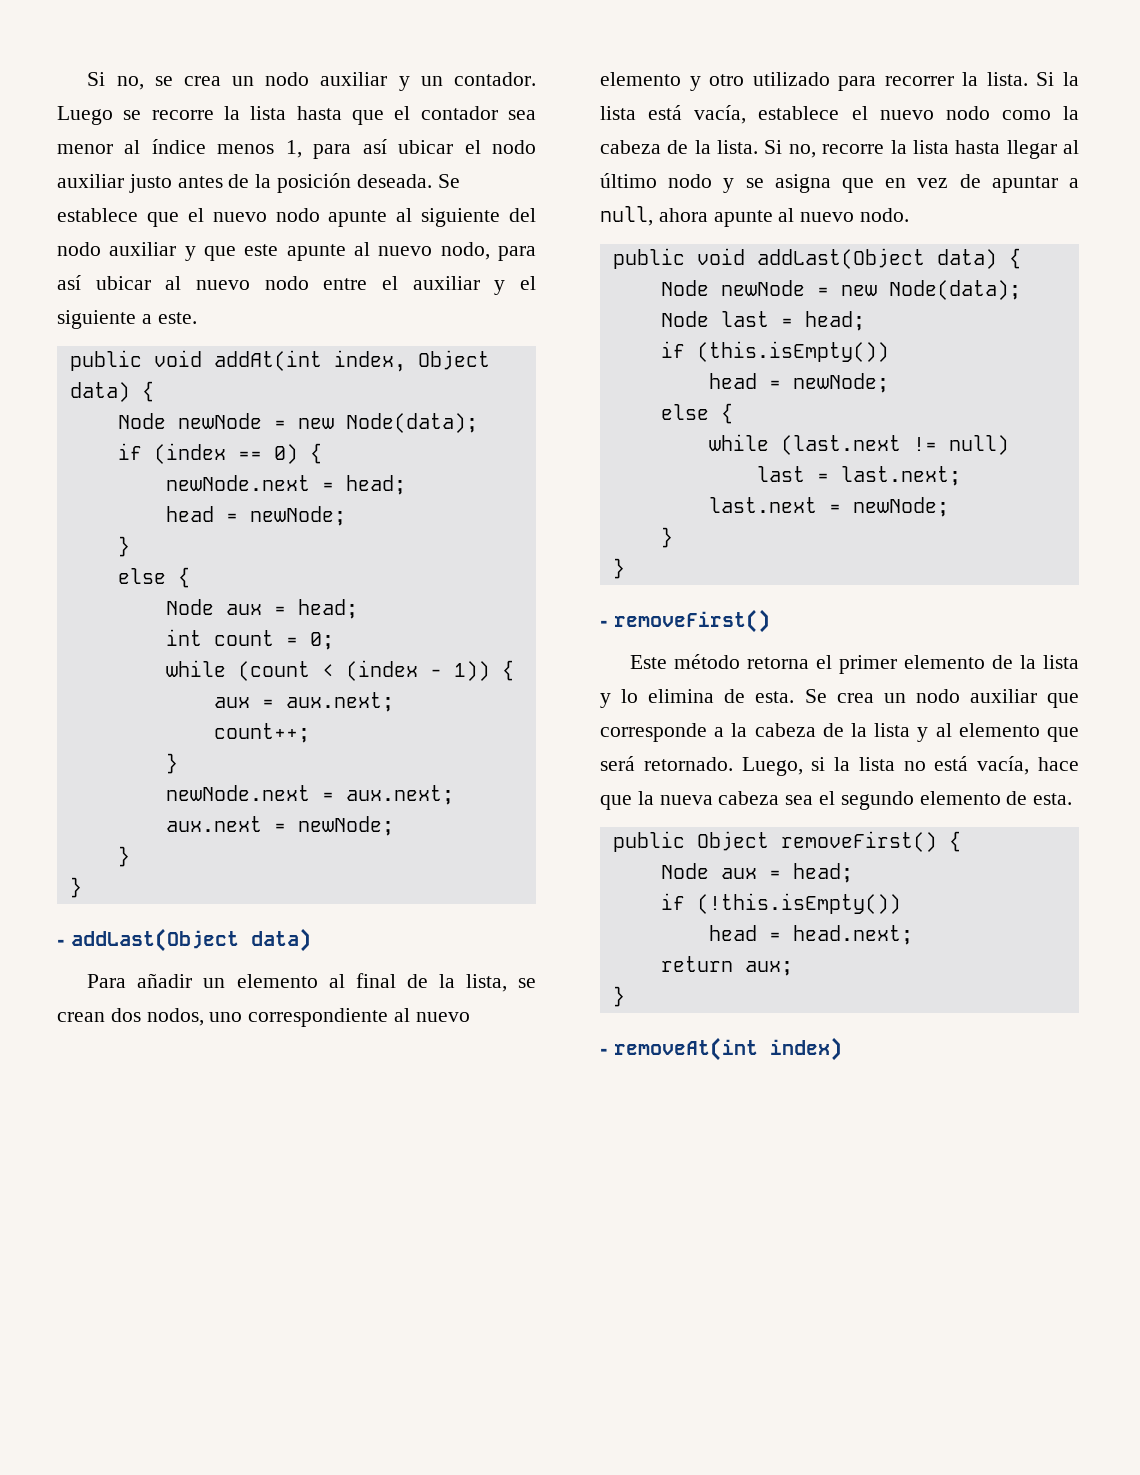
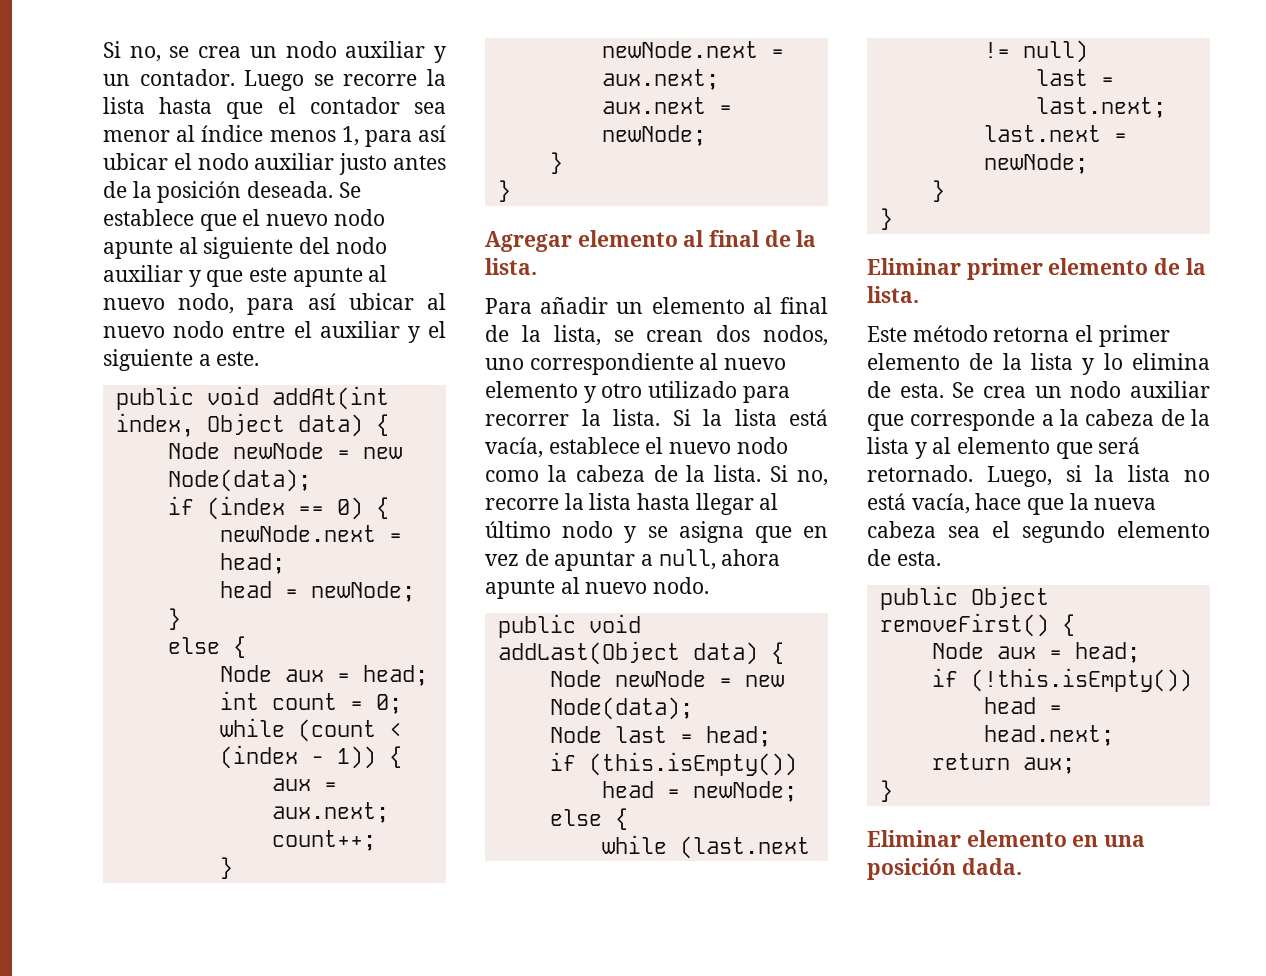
[57,928,311,952] - addLast(Object data) -> [485,230,817,252] [485,258,537,275] Agregar elemento al final de la lista.
[600,609,770,633] - removeFirst() -> [867,258,1206,280] [867,286,919,303] Eliminar primer elemento de la lista.
[600,1037,842,1061] - removeAt(int index) -> [867,830,1146,847] [867,858,1022,880] Eliminar elemento en una posición dada.

